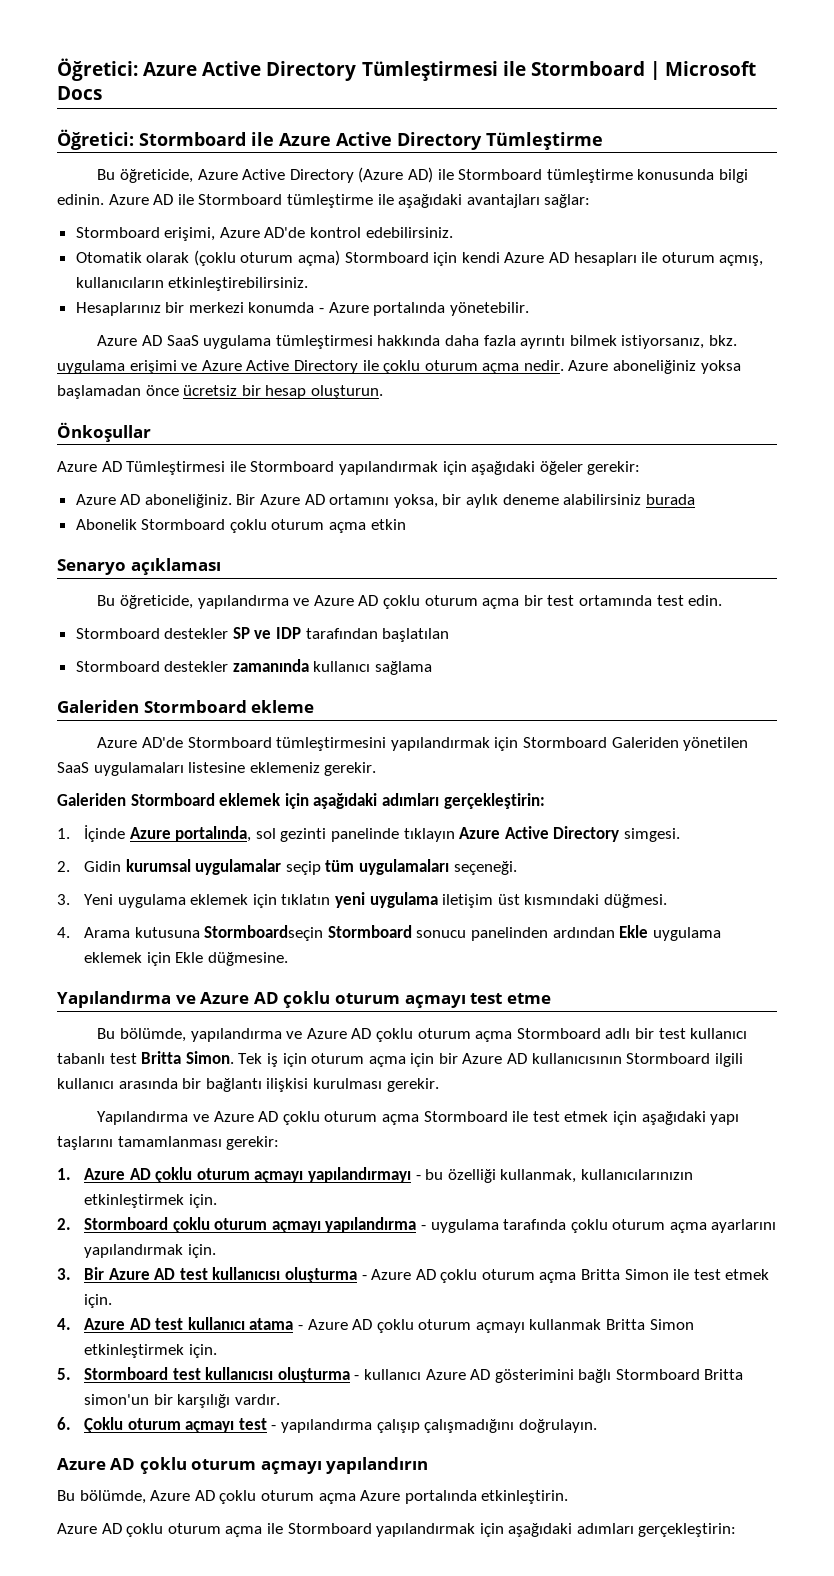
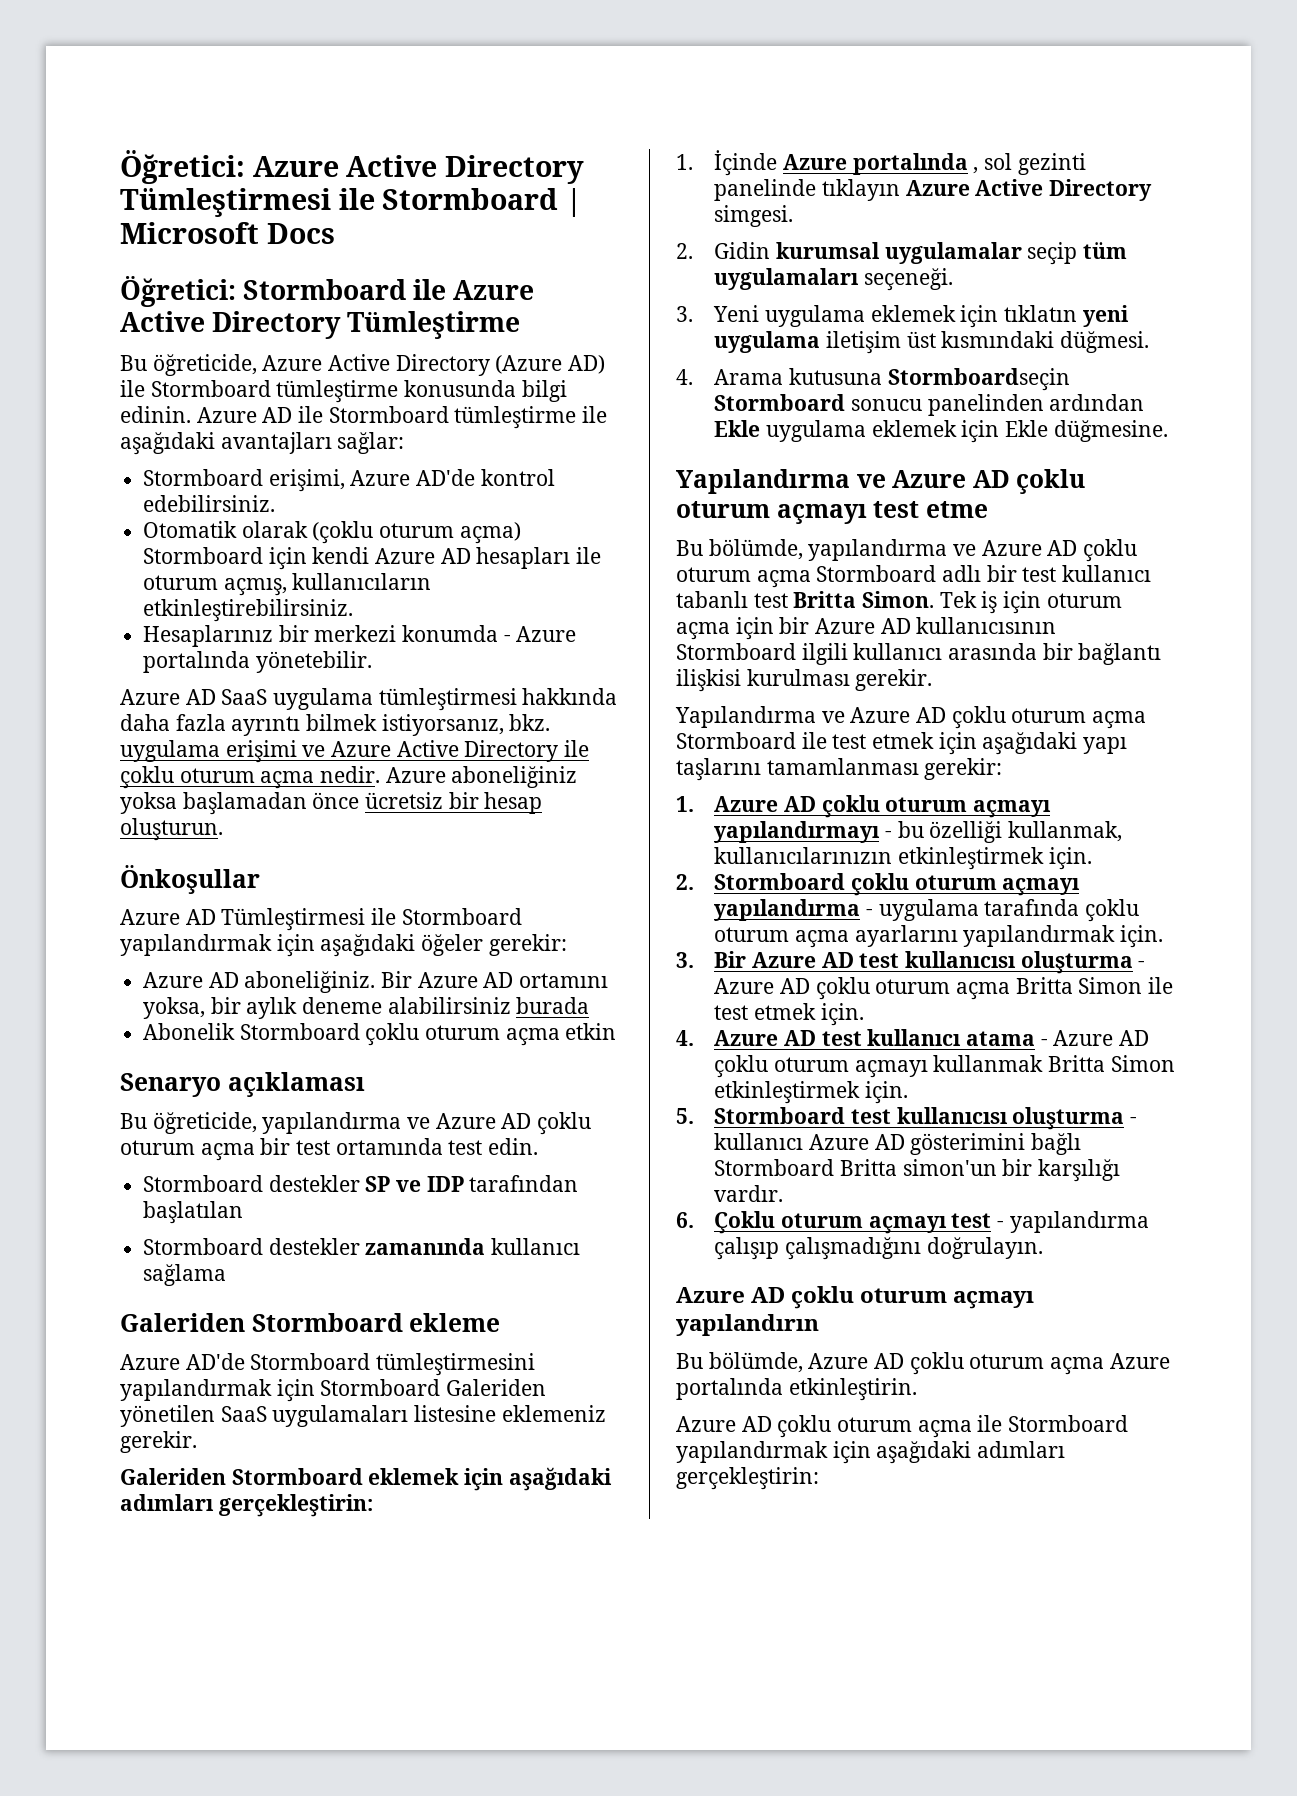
[175,826,252,842] portalında, -> [852,153,979,175] portalında ,

